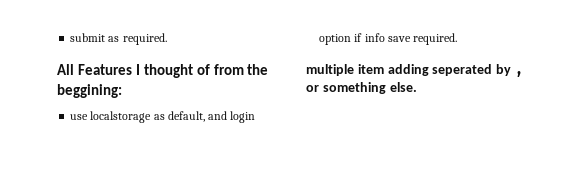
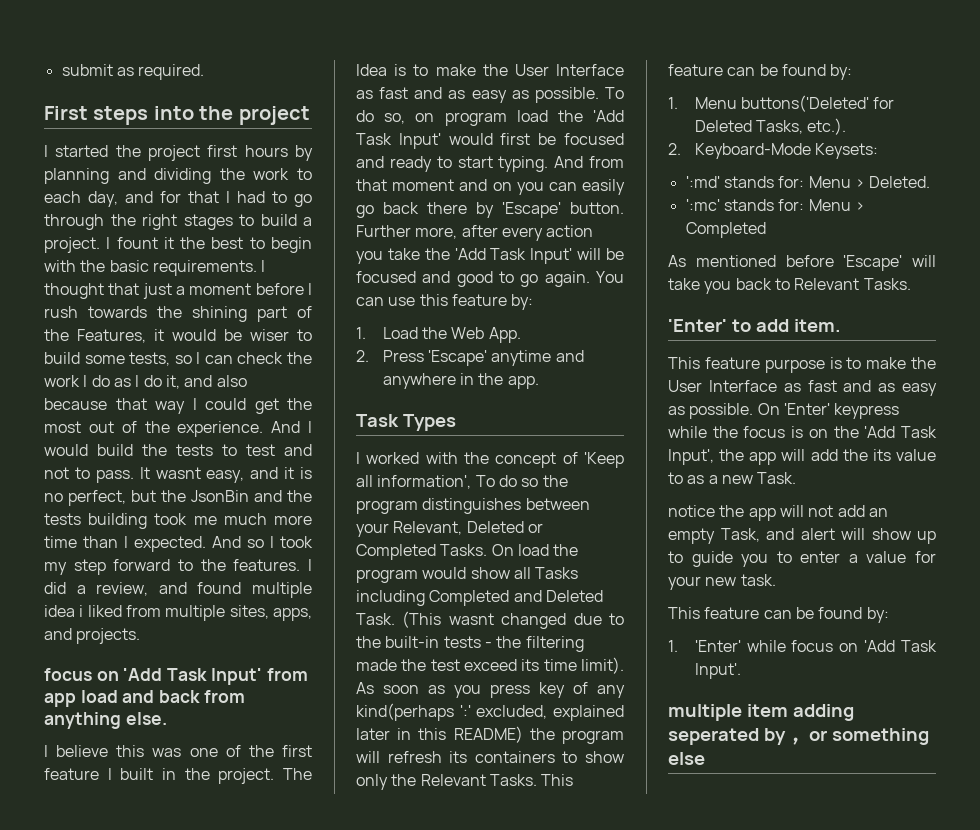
[57,64,269,78] [57,84,122,98] [70,111,256,123] [319,33,458,45] All Features I thought of from the beggining: // use localstorage as default, and login option if info save required. -> [44,106,310,125] [44,145,313,161] [44,168,312,184] [44,191,312,207] [44,214,312,230] [44,237,312,253] [44,260,266,276] [44,283,312,299] [44,306,312,322] [44,329,312,343] [44,352,313,366] [44,375,247,389] [44,398,312,414] [44,421,313,437] [44,444,312,456] [44,467,312,483] [44,490,312,506] [44,513,312,529] [44,536,313,552] [44,559,312,575] [44,582,312,598] [44,605,312,621] [44,628,141,644] [44,668,308,685] [44,690,245,707] [44,712,167,729] [44,745,312,757] [44,768,312,784] [356,64,624,76] [356,87,624,103] [356,110,624,126] [356,133,624,149] [356,156,624,172] [356,179,625,195] [356,202,624,218] [356,225,594,241] [356,248,624,264] [356,271,624,287] [356,294,534,310] [356,327,521,343] [356,350,584,366] [382,373,539,389] [356,414,456,431] [356,452,624,468] [356,475,568,489] [356,498,590,514] [356,521,543,537] [356,544,579,560] [356,567,579,583] [356,590,603,606] [356,611,624,629] [356,636,584,652] [356,657,624,674] [356,682,625,698] [356,703,624,721] [356,726,624,744] [356,751,624,763] [356,774,574,790] [668,64,853,80] [668,95,895,112] [694,118,847,135] [668,143,879,159] [685,176,931,188] [685,199,865,211] [685,222,766,238] [668,255,936,271] [668,278,911,294] [668,319,841,332] [668,357,936,373] [668,380,937,396] [668,403,900,419] [668,426,937,438] [668,449,936,465] [668,472,797,484] [668,505,888,521] [668,528,936,544] [668,551,936,567] [668,574,776,590] [668,607,889,623] [668,640,937,652] [694,663,741,679] First steps into the project // I started the project first hours by planning and dividing the work to each day, and for that I had to go through the right stages to build a project. I fount it the best to begin with the basic requirements. I thought that just a moment before I rush towards the shining part of the Features, it would be wiser to build some tests, so I can check the work I do as I do it, and also because that way I could get the most out of the experience. And I would build the tests to test and not to pass. It wasnt easy, and it is no perfect, but the JsonBin and the tests building took me much more time than I expected. And so I took my step forward to the features. I did a review, and found multiple idea i liked from multiple sites, apps, and projects. // focus on 'Add Task Input' from app load and back from anything else. // I believe this was one of the first feature I built in the project. The Idea is to make the User Interface as fast and as easy as possible. To do so, on program load the 'Add Task Input' would first be focused and ready to start typing. And from that moment and on you can easily go back there by 'Escape' button. Further more, after every action you take the 'Add Task Input' will be focused and good to go again. You can use this feature by: // 1. Load the Web App. // 2. Press 'Escape' anytime and anywhere in the app. // Task Types // I worked with the concept of 'Keep all information', To do so the program distinguishes between your Relevant, Deleted or Completed Tasks. On load the program would show all Tasks including Completed and Deleted Task. (This wasnt changed due to the built-in tests - the filtering made the test exceed its time limit). As soon as you press key of any kind(perhaps ':' excluded, explained later in this README) the program will refresh its containers to show only the Relevant Tasks. This feature can be found by: // 1. Menu buttons('Deleted' for Deleted Tasks, etc.). // 2. Keyboard-Mode Keysets: // ':md' stands for: Menu > Deleted. // ':mc' stands for: Menu > Completed // As mentioned before 'Escape' will take you back to Relevant Tasks. // 'Enter' to add item. // This feature purpose is to make the User Interface as fast and as easy as possible. On 'Enter' keypress while the focus is on the 'Add Task Input', the app will add the its value to as a new Task. // notice the app will not add an empty Task, and alert will show up to guide you to enter a value for your new task. // This feature can be found by: // 1. 'Enter' while focus on 'Add Task Input'.
[389,82,417,92] else. -> [668,752,705,765] else

